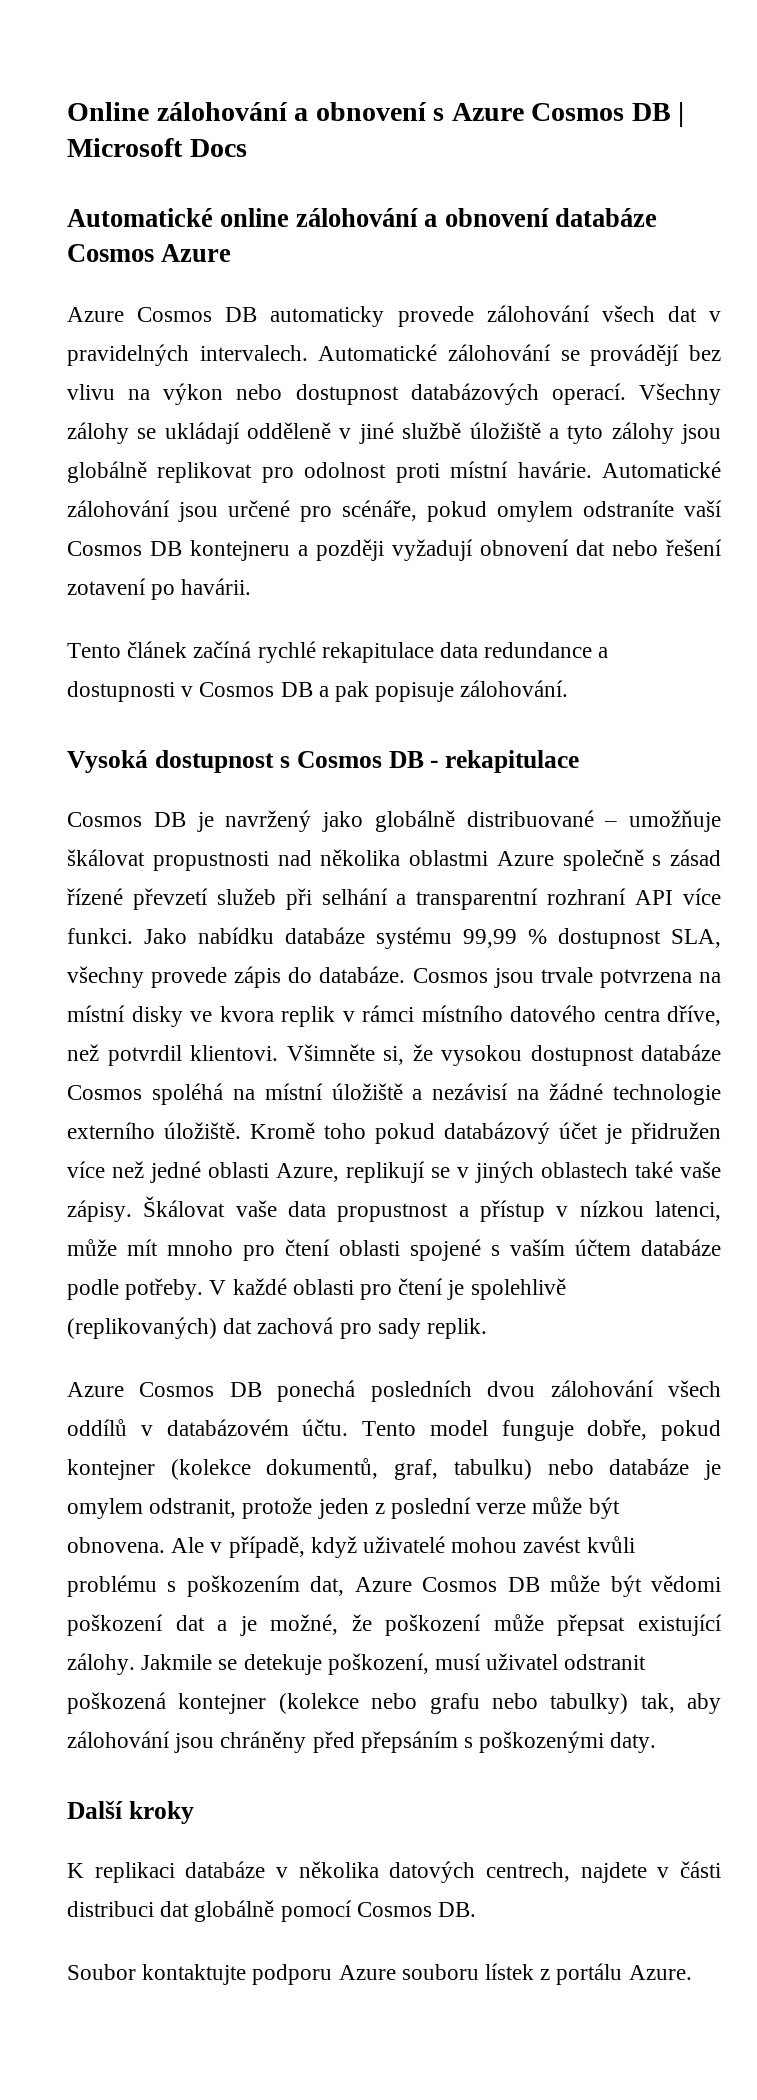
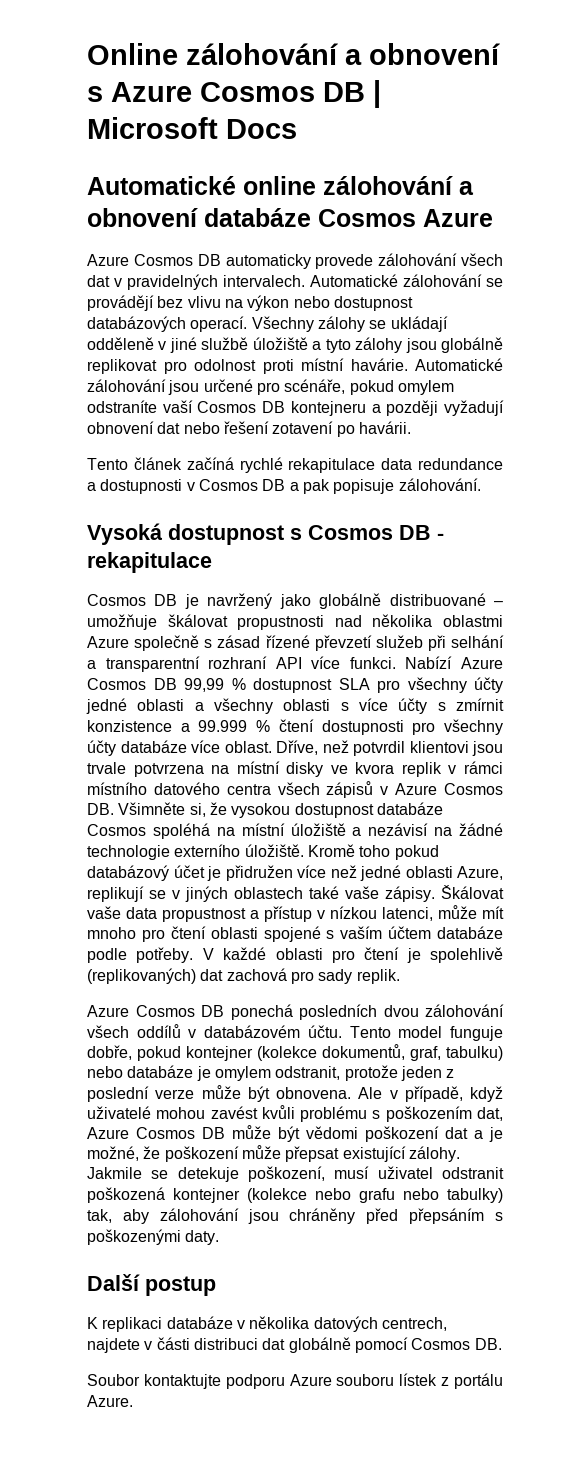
[144,927,721,949] [67,966,488,988] Jako nabídku databáze systému 99,99 % dostupnost SLA, všechny provede zápis do databáze. Cosmos -> [405,656,503,669] [87,677,503,693] [86,698,504,714] [87,719,503,735] [87,740,469,756] Nabízí Azure Cosmos DB 99,99 % dostupnost SLA pro všechny účty jedné oblasti a všechny oblasti s více účty s zmírnit konzistence a 99.999 % čtení dostupnosti pro všechny účty databáze více oblast. Dříve, než potvrdil klientovi
[667,1005,721,1026] [67,1044,278,1066] dříve, než potvrdil klientovi. -> [277,781,503,798] [87,803,114,815] všech zápisů v Azure Cosmos DB.
[128,1801,194,1824] kroky -> [145,1276,216,1296] postup

